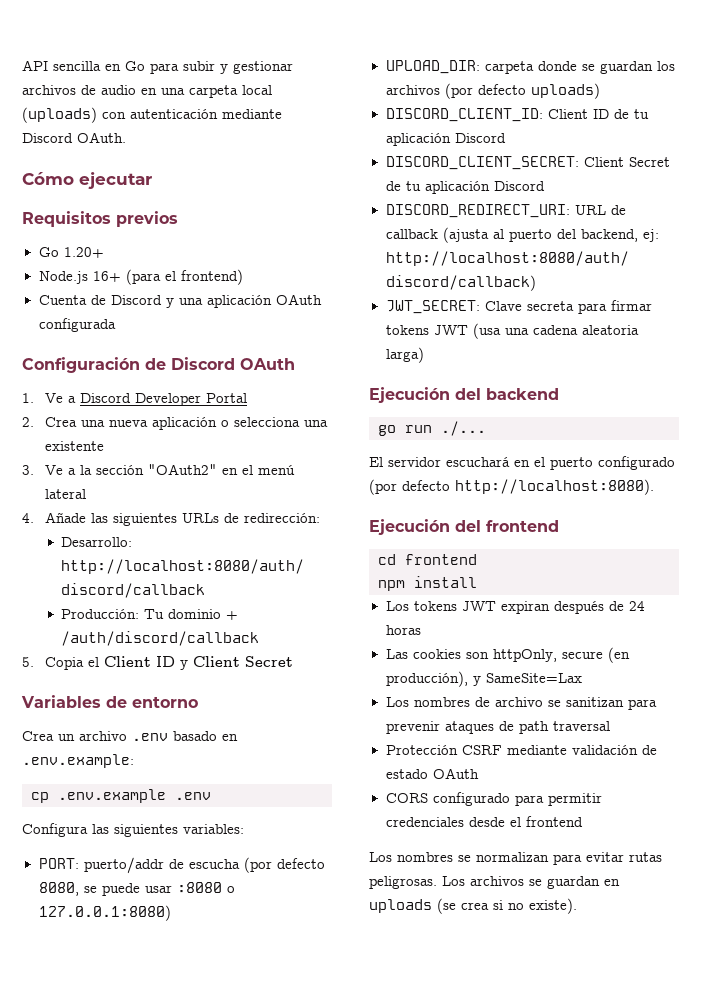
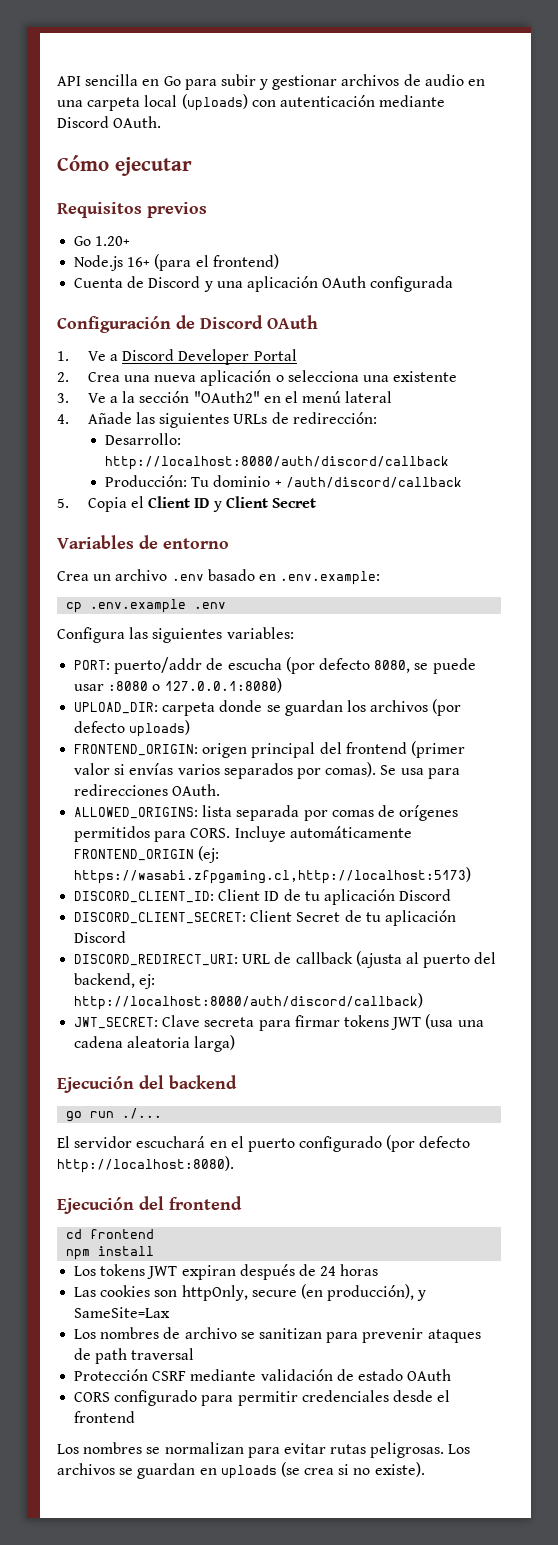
(600, 91) none -> [74,741,465,758] [74,762,460,779] [74,784,221,796] [74,805,459,821] [74,826,412,842] [74,846,220,863] [74,867,472,884] // FRONTEND_ORIGIN: origen principal del frontend (primer valor si envías varios separados por comas). Se usa para redirecciones OAuth. // ALLOWED_ORIGINS: lista separada por comas de orígenes permitidos para CORS. Incluye automáticamente FRONTEND_ORIGIN (ej: https://wasabi.zfpgaming.cl,http://localhost:5173)

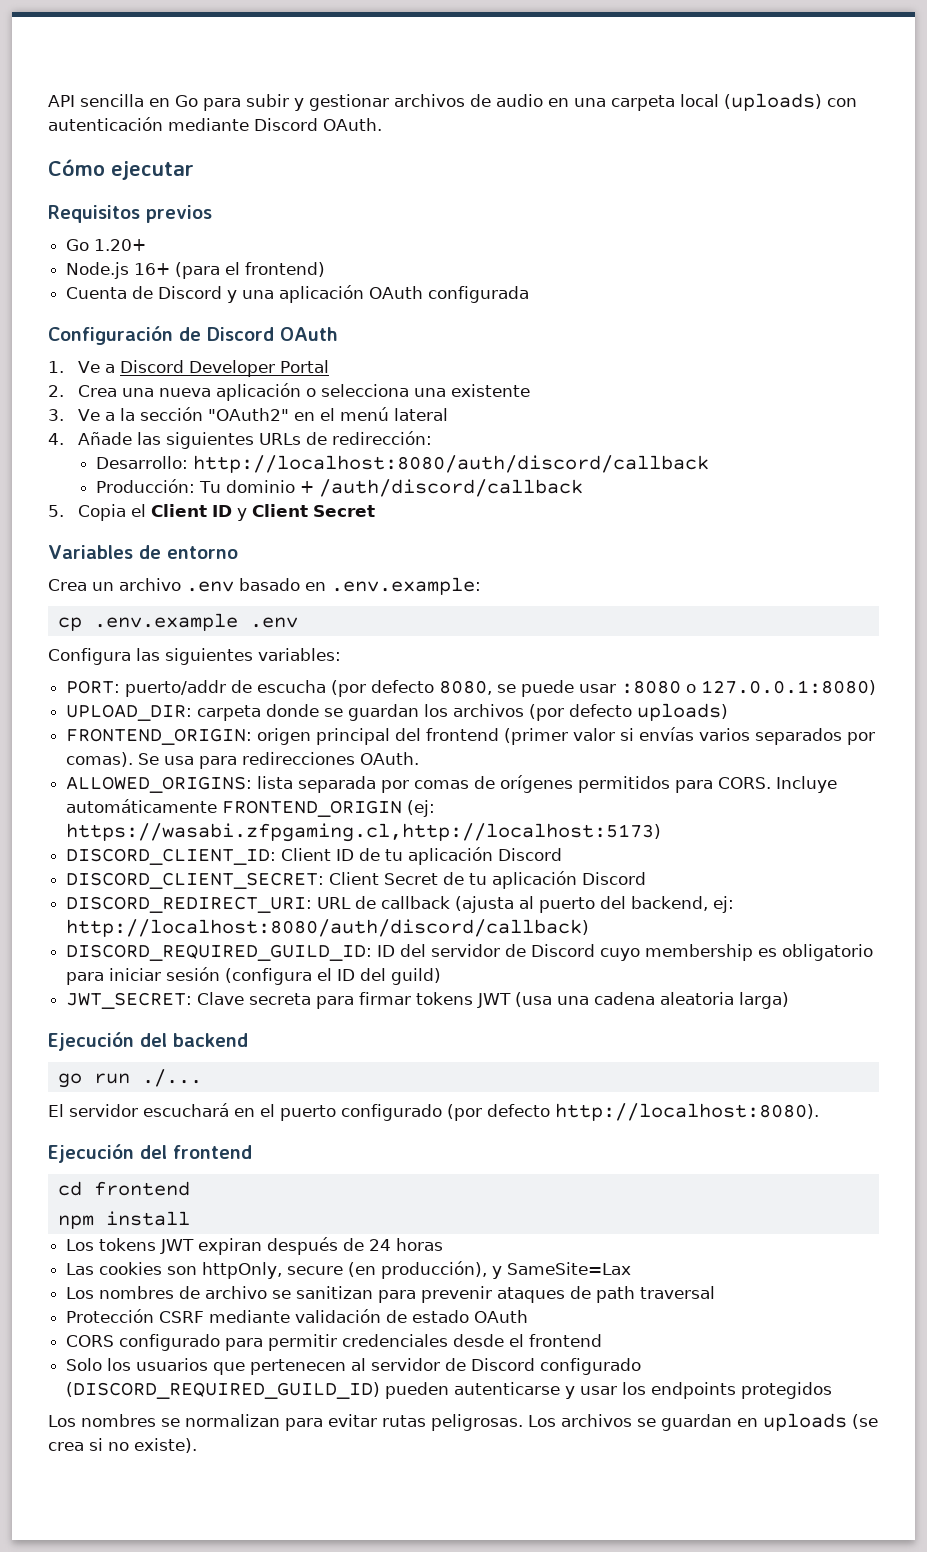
(424, 1001) none -> [66,944,874,961] [66,967,442,985] // DISCORD_REQUIRED_GUILD_ID: ID del servidor de Discord cuyo membership es obligatorio para iniciar sesión (configura el ID del guild)
(136, 1417) none -> [66,1358,642,1375] [66,1382,833,1399] // Solo los usuarios que pertenecen al servidor de Discord configurado (DISCORD_REQUIRED_GUILD_ID) pueden autenticarse y usar los endpoints protegidos

